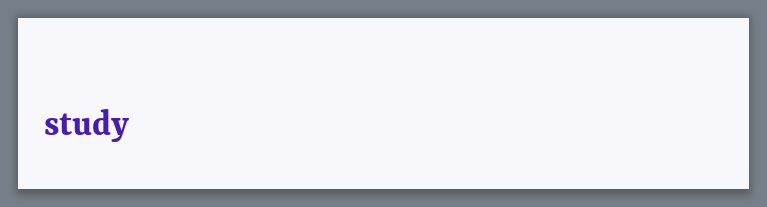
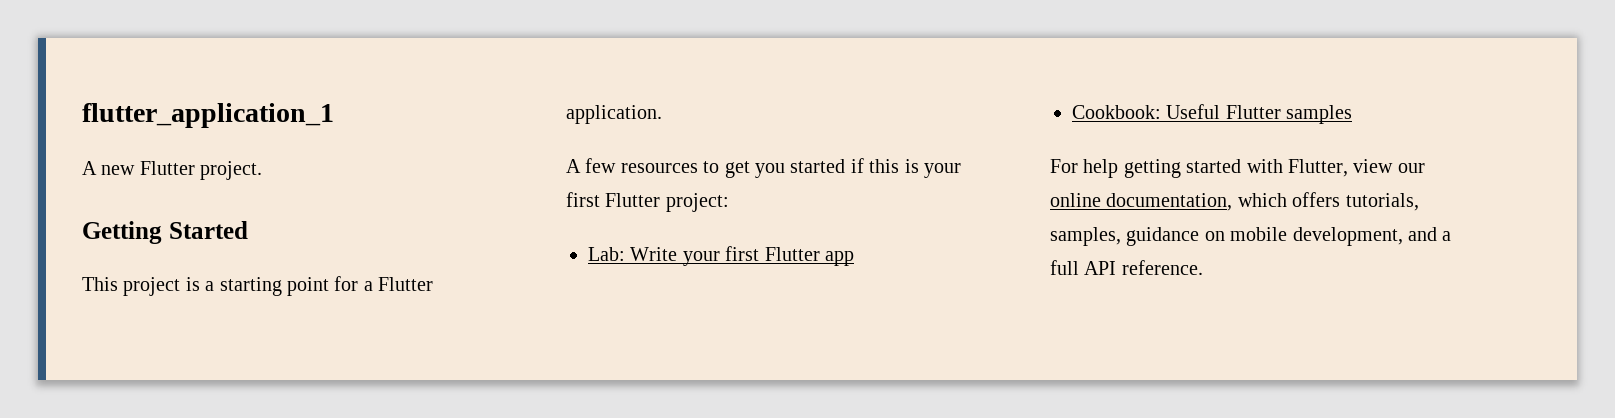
[44,109,129,142] study -> [82,103,334,128] [82,161,263,180] [82,221,248,244] [82,276,434,296] [566,105,662,124] [566,158,961,178] [566,192,729,212] [588,246,854,266] [1072,104,1353,124] [1050,159,1425,178] [1050,192,1419,211] [1050,227,1452,246] [1050,260,1203,275] flutter_application_1 // A new Flutter project. // Getting Started // This project is a starting point for a Flutter application. // A few resources to get you started if this is your first Flutter project: // Lab: Write your first Flutter app // Cookbook: Useful Flutter samples // For help getting started with Flutter, view our online documentation, which offers tutorials, samples, guidance on mobile development, and a full API reference.

